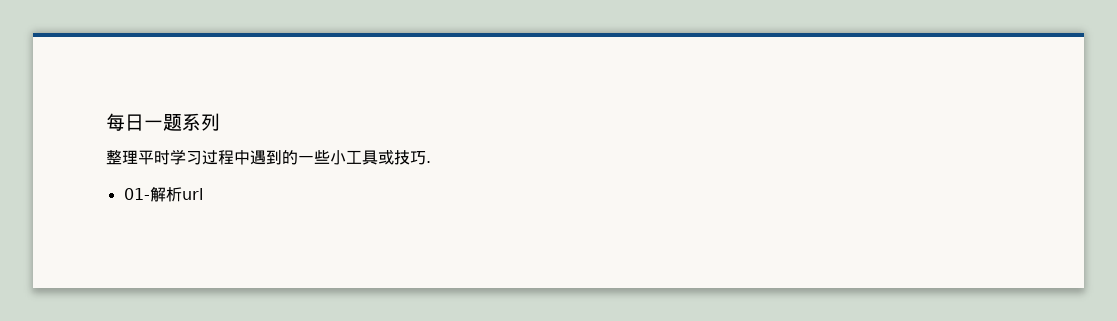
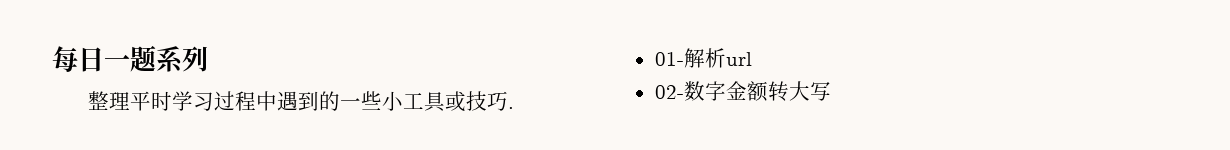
(203, 194) none -> [654,81,831,102] // 02-数字金额转大写

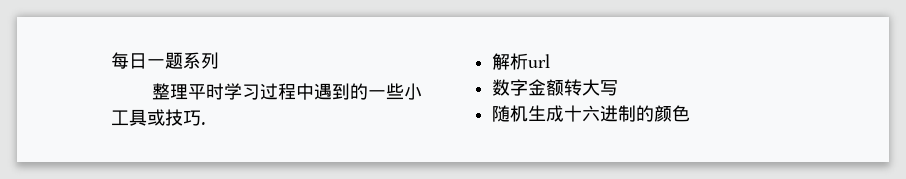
[654,52,684,66] 01- -> (205, 123) none
[654,85,684,99] 02- -> (551, 61) none
(831, 91) none -> [492,105,691,122] // 随机生成十六进制的颜色

